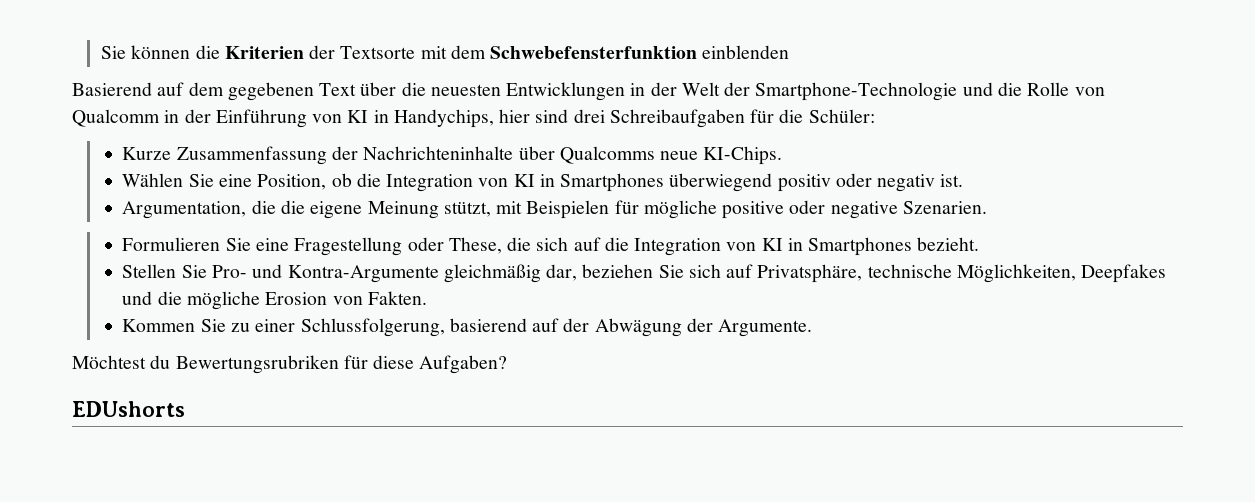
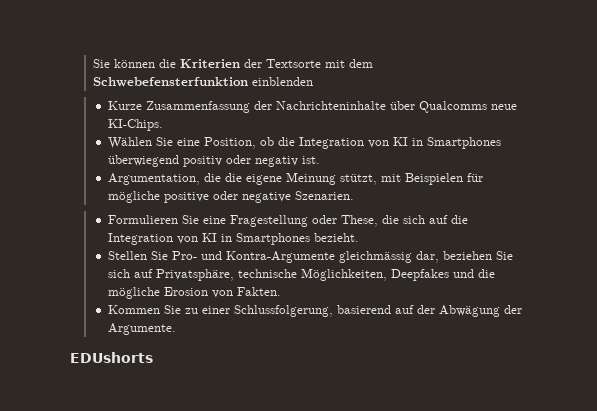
[72,82,1105,101] [72,109,875,128] // Basierend auf dem gegebenen Text über die neuesten Entwicklungen in der Welt der Smartphone-Technologie und die Rolle von Qualcomm in der Einführung von KI in Handychips, hier sind drei Schreibaufgaben für die Schüler: -> (314, 81) none
[443,264,541,283] gleichmäßig -> [338,251,412,263] gleichmässig
[72,355,508,374] // Möchtest du Bewertungsrubriken für diese Aufgaben? -> (176, 329) none

